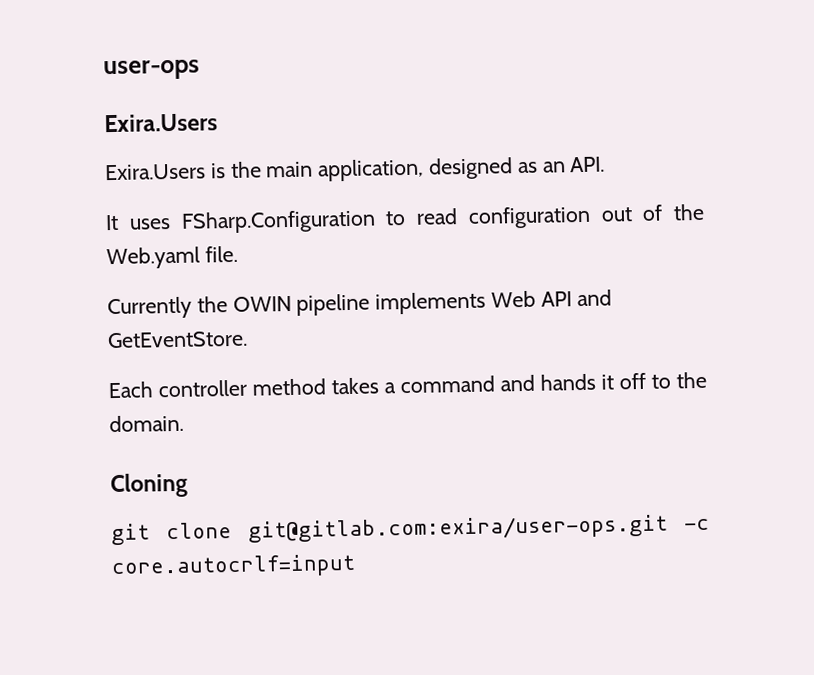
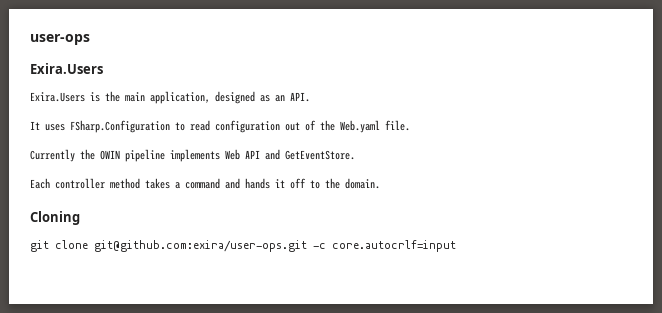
[248,514,668,543] git@gitlab.com:exira/user-ops.git -> [94,240,307,252] git@github.com:exira/user-ops.git

